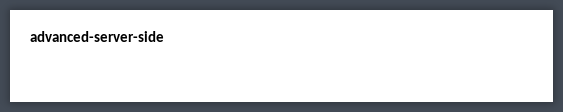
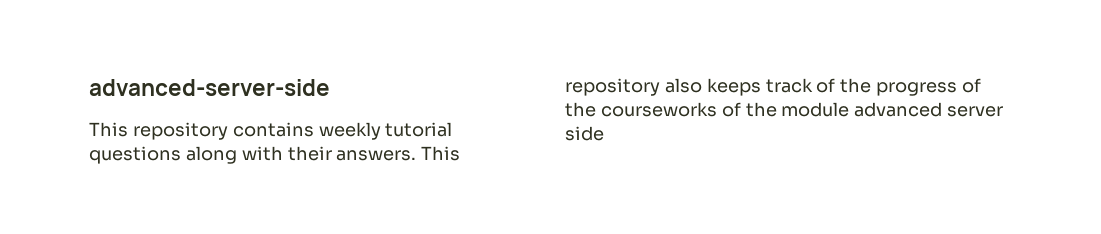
(164, 36) none -> [89,122,453,140] [89,146,461,164] [565,78,982,96] [565,102,1004,117] [565,126,604,141] // This repository contains weekly tutorial questions along with their answers. This repository also keeps track of the progress of the courseworks of the module advanced server side

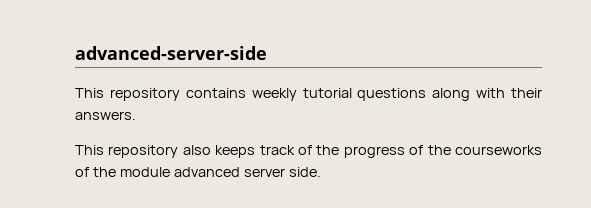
(417, 155) none -> (136, 115) //
[565,126,604,141] side -> [288,167,321,177] side.

